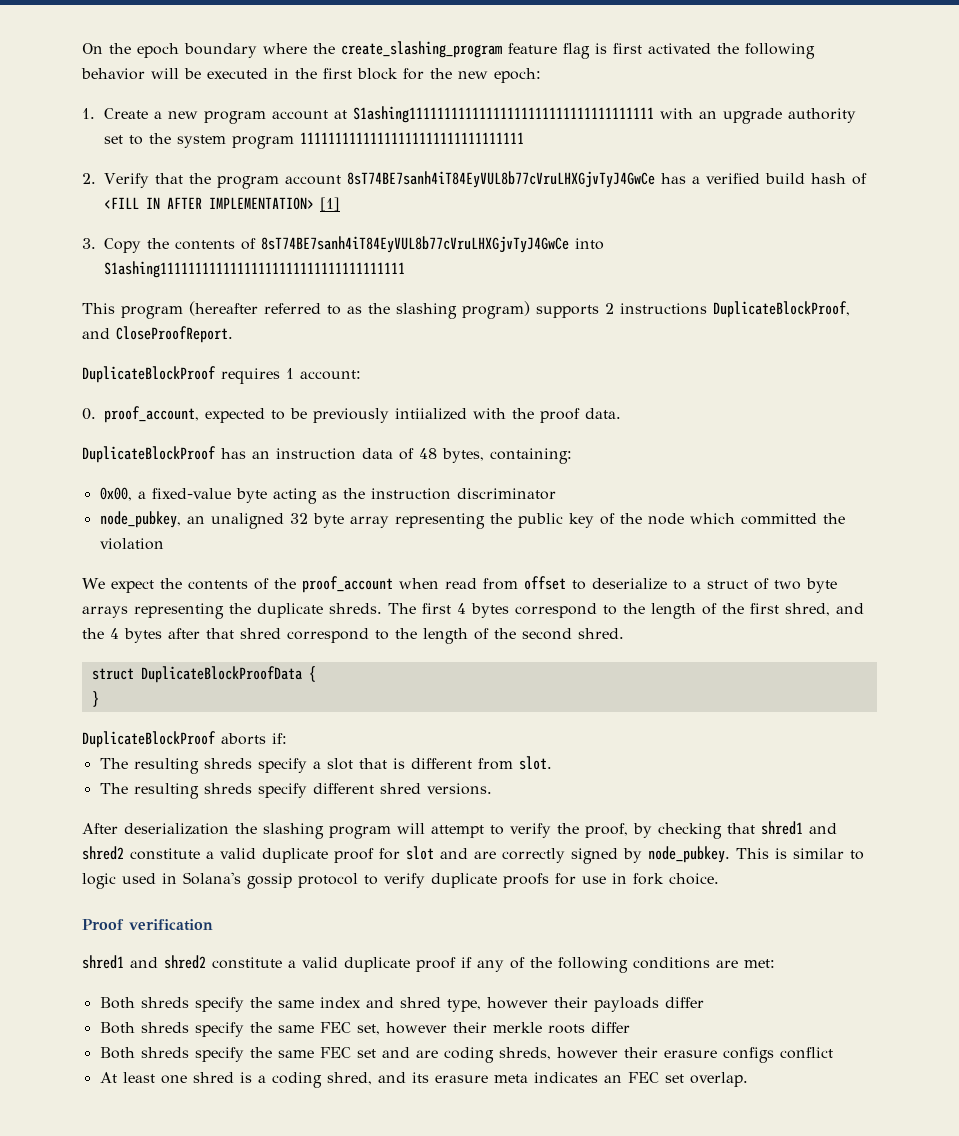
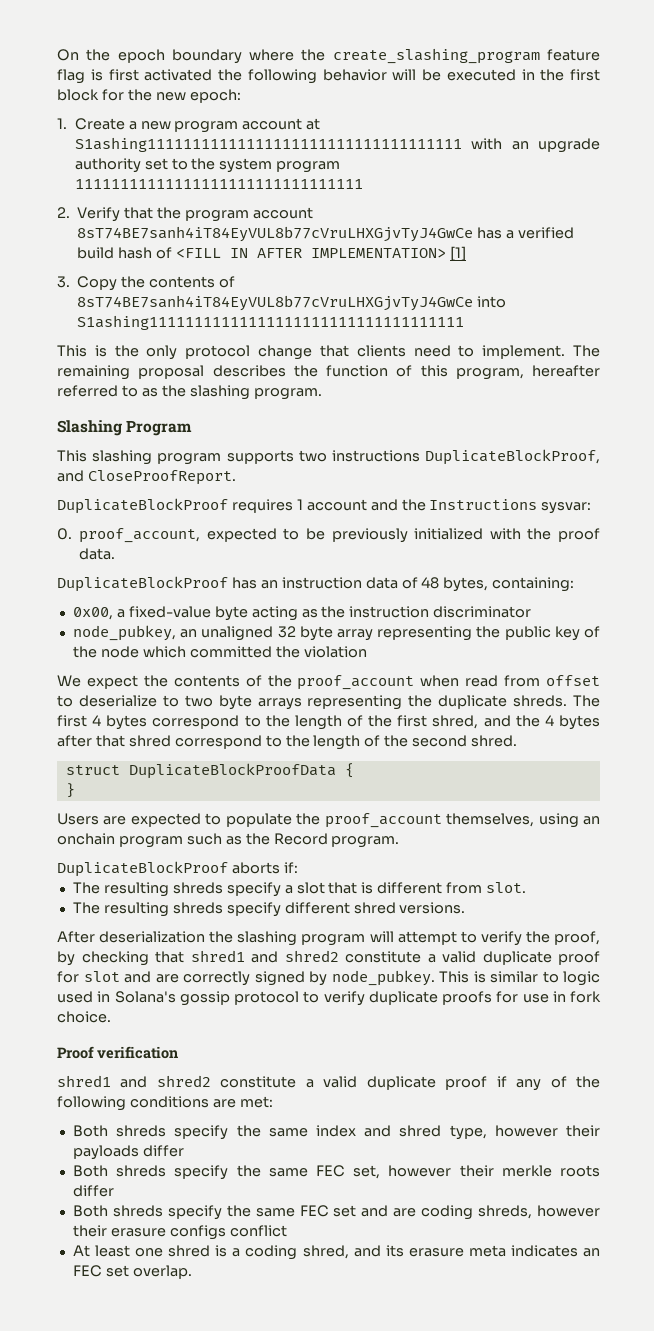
[121,301,258,319] program (hereafter -> [94,345,600,360] [57,365,600,380] is the only protocol change that clients need to implement. The remaining proposal describes the function of this program, hereafter
[462,301,614,319] program) supports 2 -> [253,388,322,400] [57,420,193,436] [57,450,327,465] program. // Slashing Program // This slashing program supports two
[300,370,361,380] account: -> [306,499,592,514] account and the Instructions sysvar:
[395,408,468,420] intiialized -> [414,528,484,540] initialized
[692,578,769,590] a struct of -> (179, 701) none
(99, 699) none -> [57,813,601,828] [57,833,400,848] // Users are expected to populate the proof_account themselves, using an onchain program such as the Record program.

